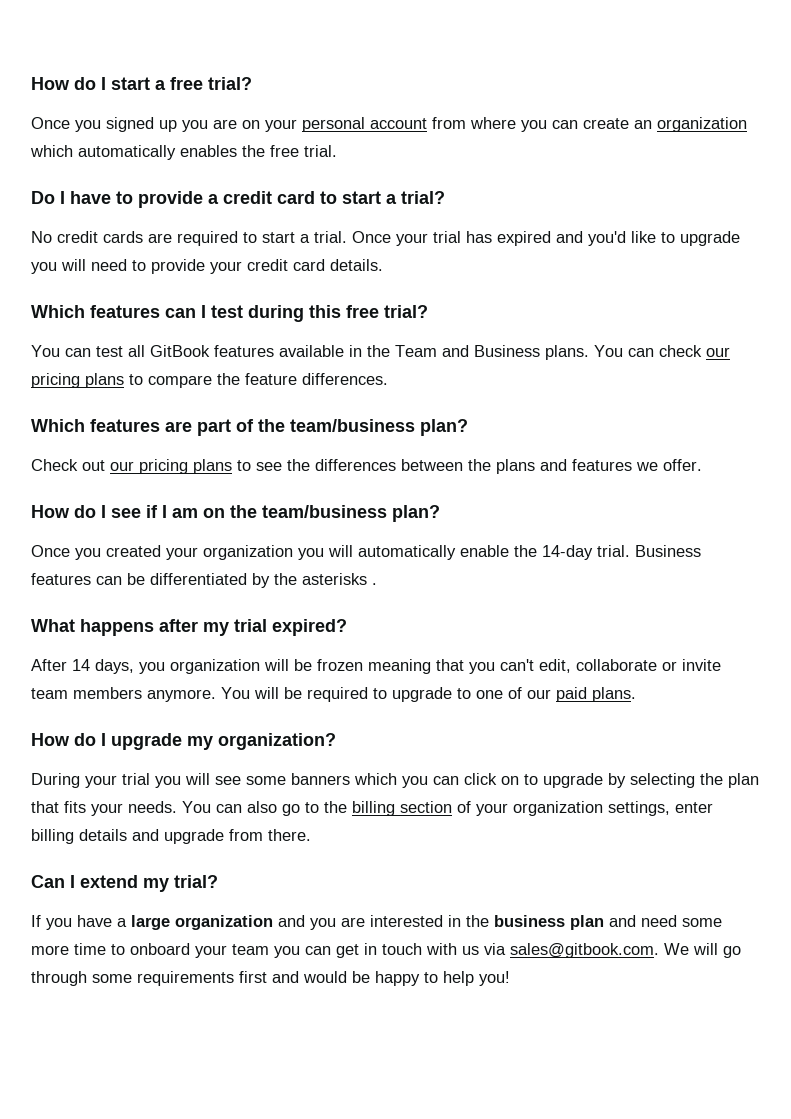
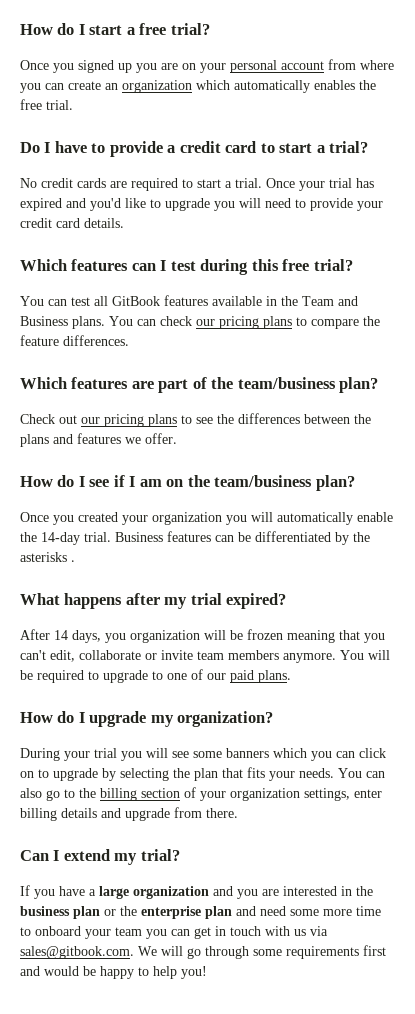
(604, 922) none -> [104,906,232,919] or the enterprise plan

